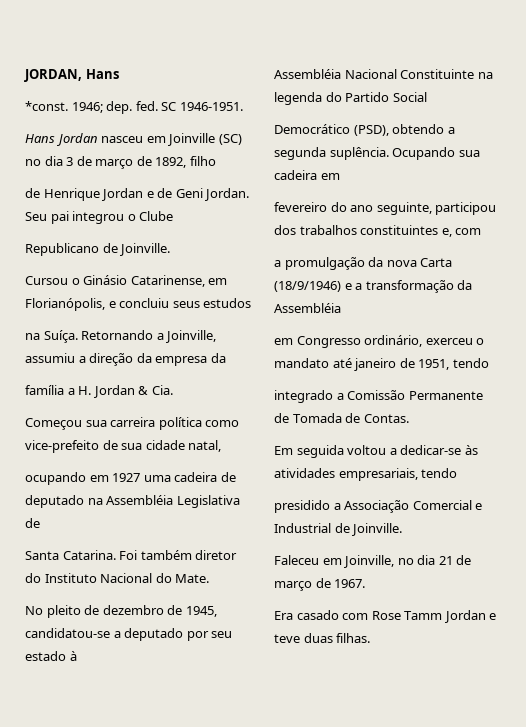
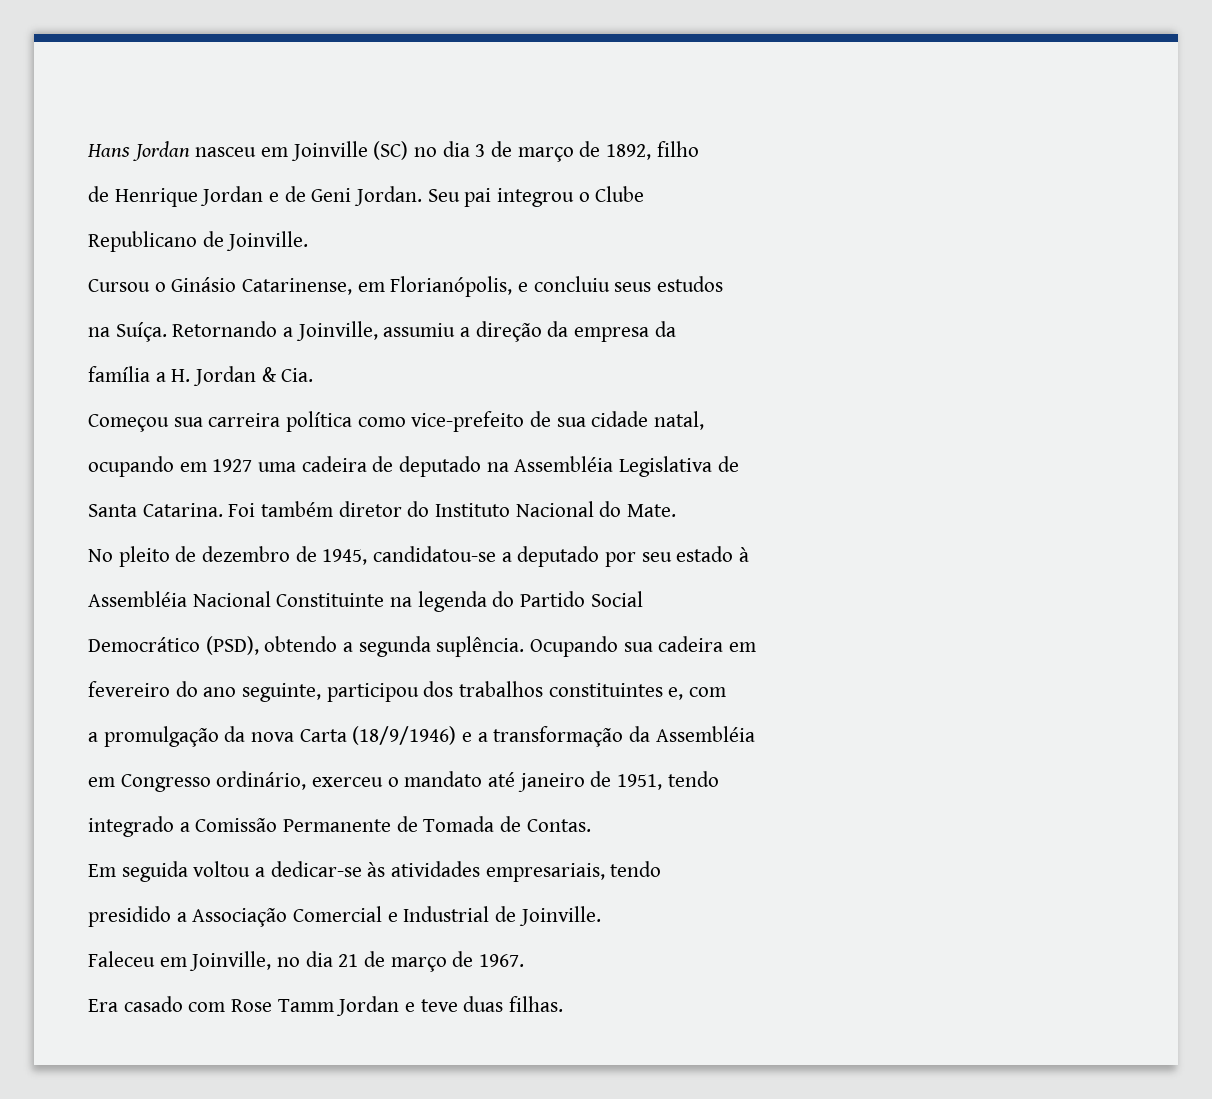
[24,69,119,82] [25,101,243,114] JORDAN, Hans // *const. 1946; dep. fed. SC 1946-1951. // -> (87, 150) none

